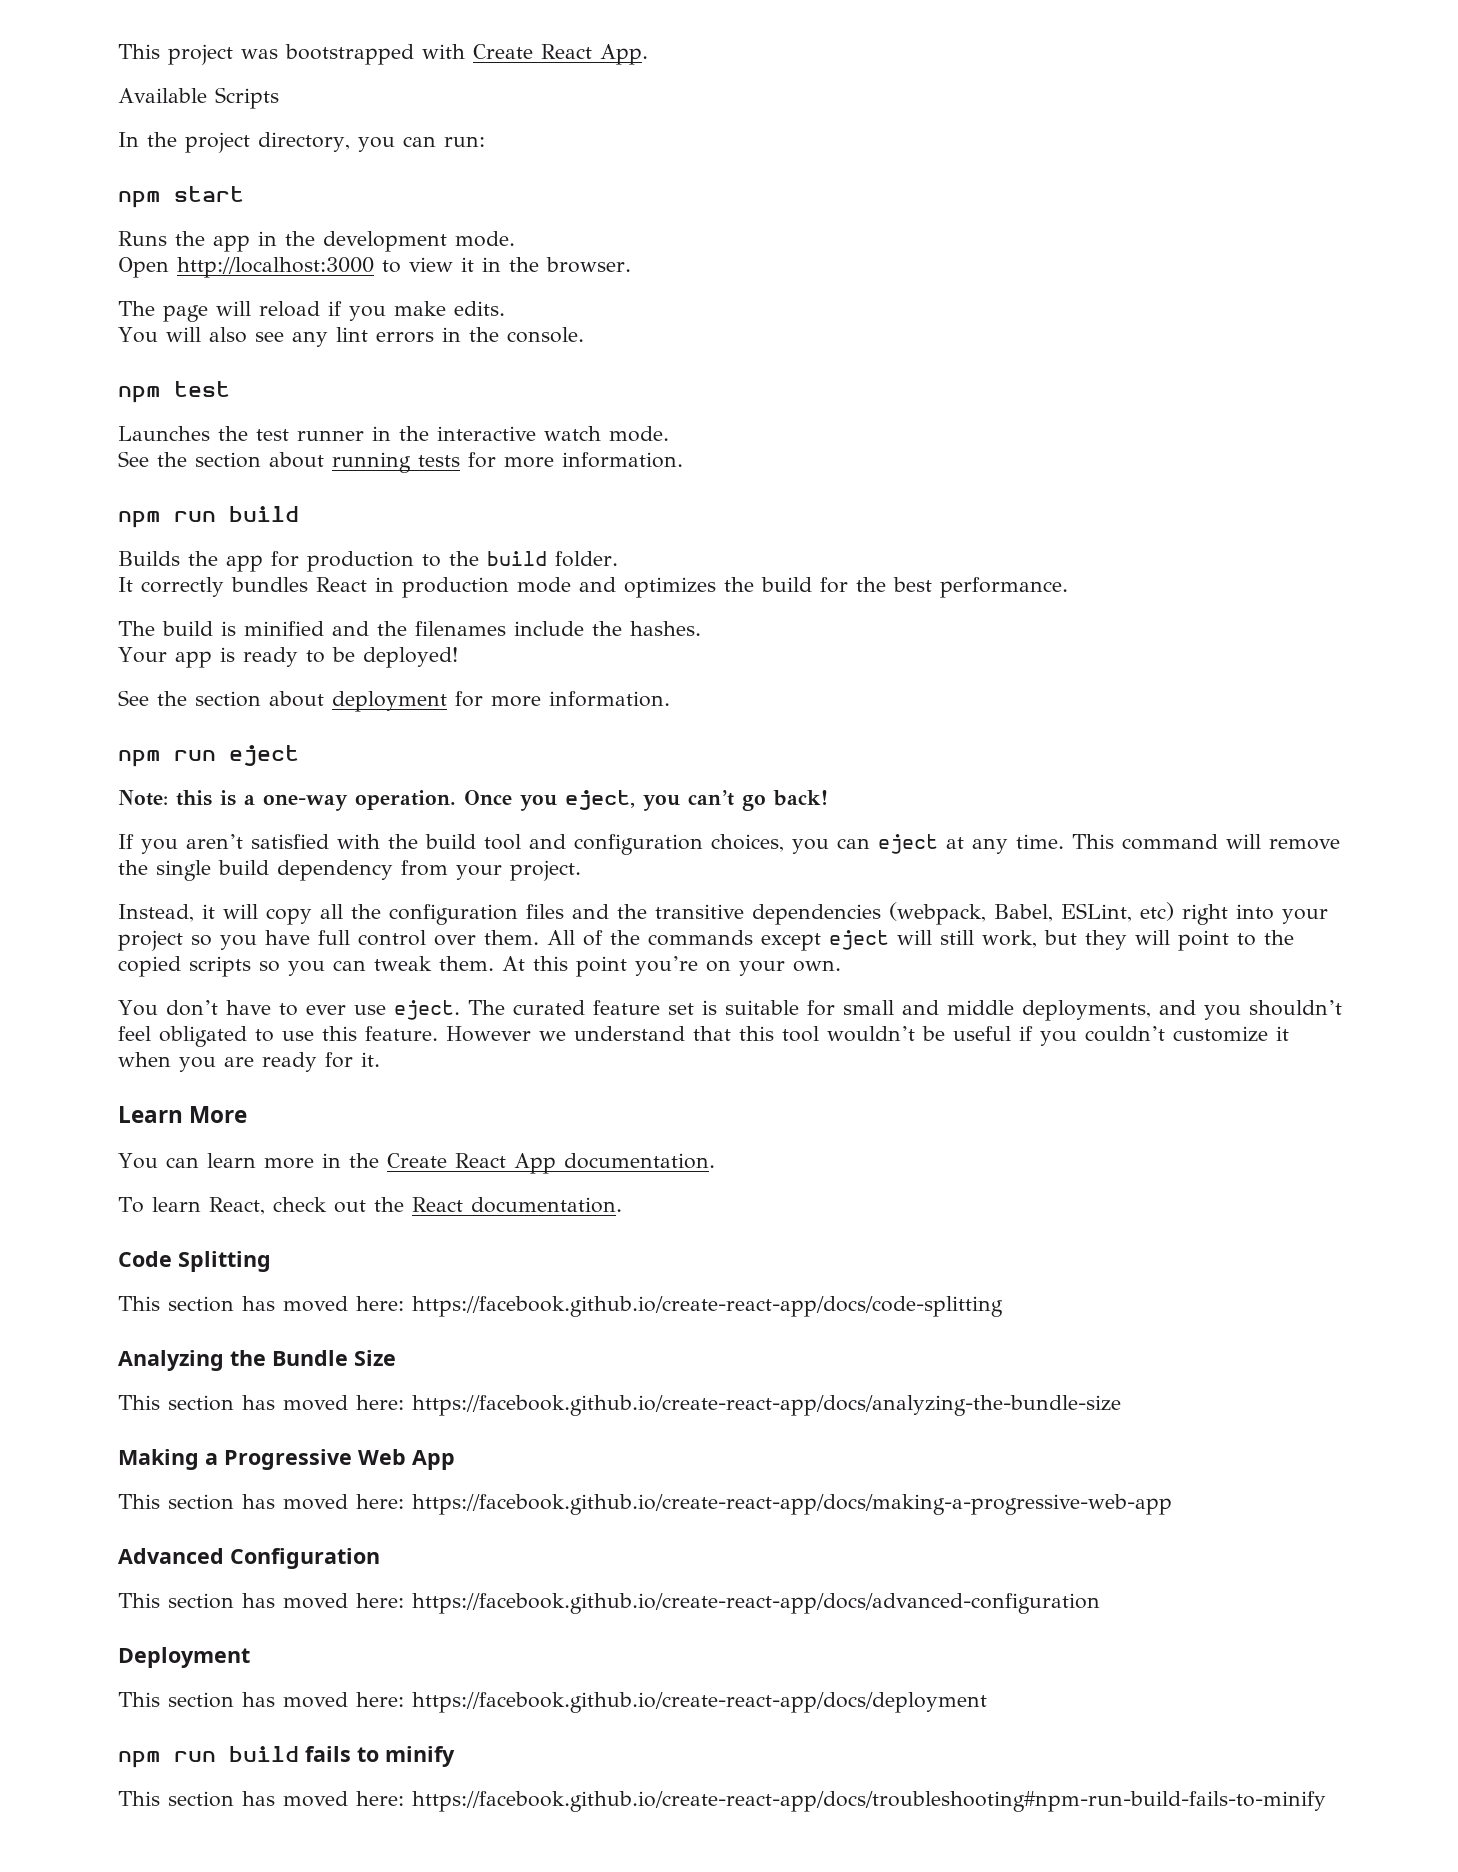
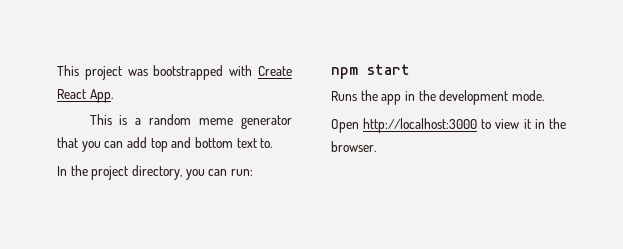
[118,87,279,109] Available Scripts -> [89,114,292,129] [57,137,273,152] This is a random meme generator that you can add top and bottom text to.
[118,301,505,322] [118,327,584,347] [118,381,230,403] [118,426,669,442] [118,451,683,473] [118,506,299,528] [118,551,618,572] [118,577,1068,598] [118,621,701,636] [118,647,458,668] [118,690,670,712] [118,745,299,767] [118,790,828,811] [118,834,1340,855] [118,860,581,881] [118,902,1328,925] [118,930,1294,951] [118,956,841,977] [118,1000,1342,1021] [118,1026,1289,1047] [118,1052,380,1072] [118,1106,248,1123] [118,1153,715,1174] [118,1197,622,1215] [118,1251,271,1272] [118,1296,1003,1317] [118,1350,396,1371] [118,1395,1121,1416] [118,1449,455,1470] [118,1494,1172,1515] [118,1548,380,1569] [118,1593,1100,1614] [118,1647,250,1668] [118,1692,987,1713] [118,1746,455,1768] [118,1791,1326,1812] // The page will reload if you make edits. // You will also see any lint errors in the console. // npm test // Launches the test runner in the interactive watch mode. // See the section about running tests for more information. // npm run build // Builds the app for production to the build folder. // It correctly bundles React in production mode and optimizes the build for the best performance. // The build is minified and the filenames include the hashes. // Your app is ready to be deployed! // See the section about deployment for more information. // npm run eject // Note: this is a one-way operation. Once you eject, you can’t go back! // If you aren’t satisfied with the build tool and configuration choices, you can eject at any time. This command will remove the single build dependency from your project. // Instead, it will copy all the configuration files and the transitive dependencies (webpack, Babel, ESLint, etc) right into your project so you have full control over them. All of the commands except eject will still work, but they will point to the copied scripts so you can tweak them. At this point you’re on your own. // You don’t have to ever use eject. The curated feature set is suitable for small and middle deployments, and you shouldn’t feel obligated to use this feature. However we understand that this tool wouldn’t be useful if you couldn’t customize it when you are ready for it. // Learn More // You can learn more in the Create React App documentation. // To learn React, check out the React documentation. // Code Splitting // This section has moved here: https://facebook.github.io/create-react-app/docs/code-splitting // Analyzing the Bundle Size // This section has moved here: https://facebook.github.io/create-react-app/docs/analyzing-the-bundle-size // Making a Progressive Web App // This section has moved here: https://facebook.github.io/create-react-app/docs/making-a-progressive-web-app // Advanced Configuration // This section has moved here: https://facebook.github.io/create-react-app/docs/advanced-configuration // Deployment // This section has moved here: https://facebook.github.io/create-react-app/docs/deployment // npm run build fails to minify // This section has moved here: https://facebook.github.io/create-react-app/docs/troubleshooting#npm-run-build-fails-to-minify -> (376, 146) none

